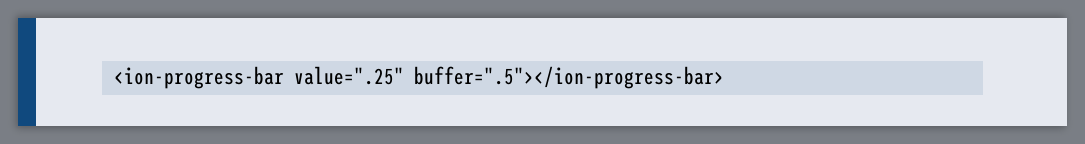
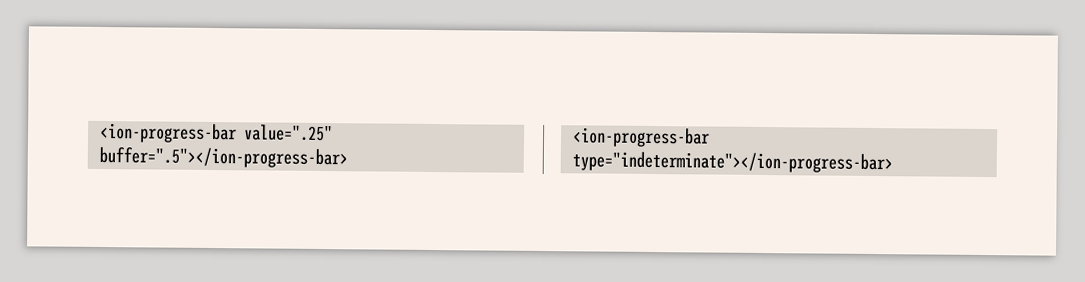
(725, 77) none -> [572,127,710,148] [572,151,893,174] // <ion-progress-bar type="indeterminate"></ion-progress-bar>

